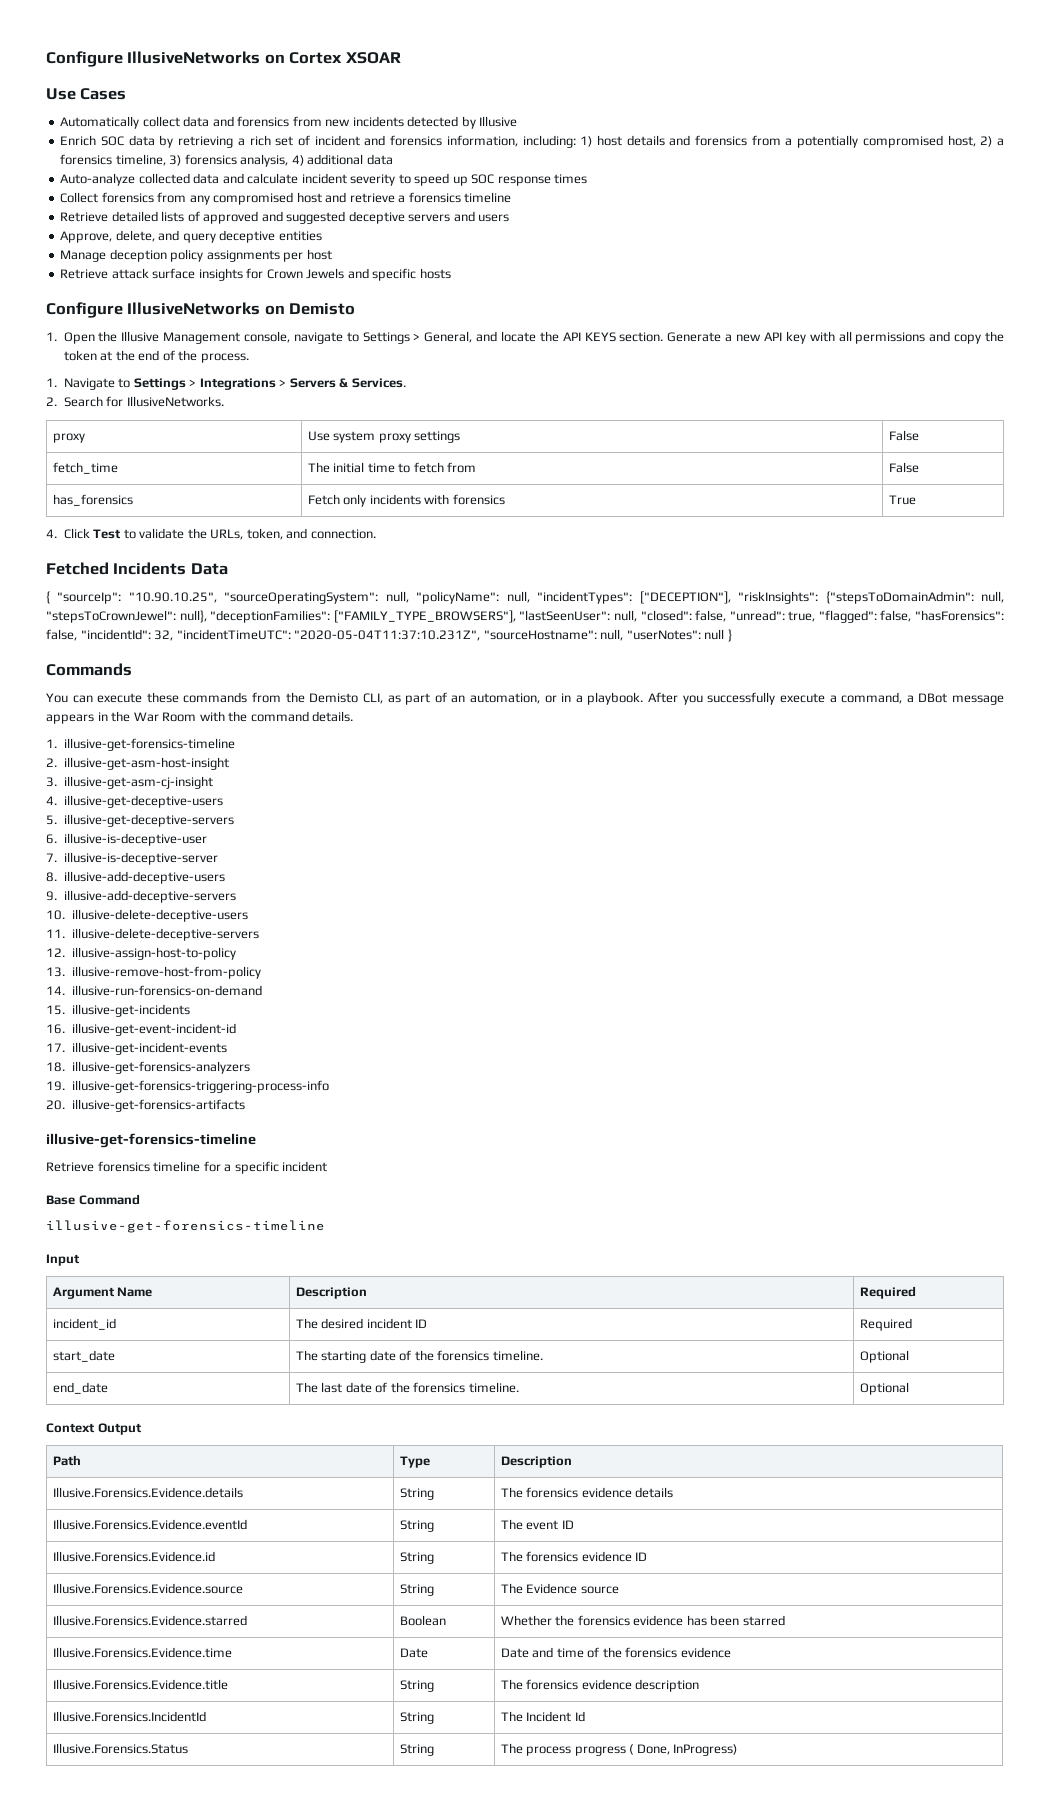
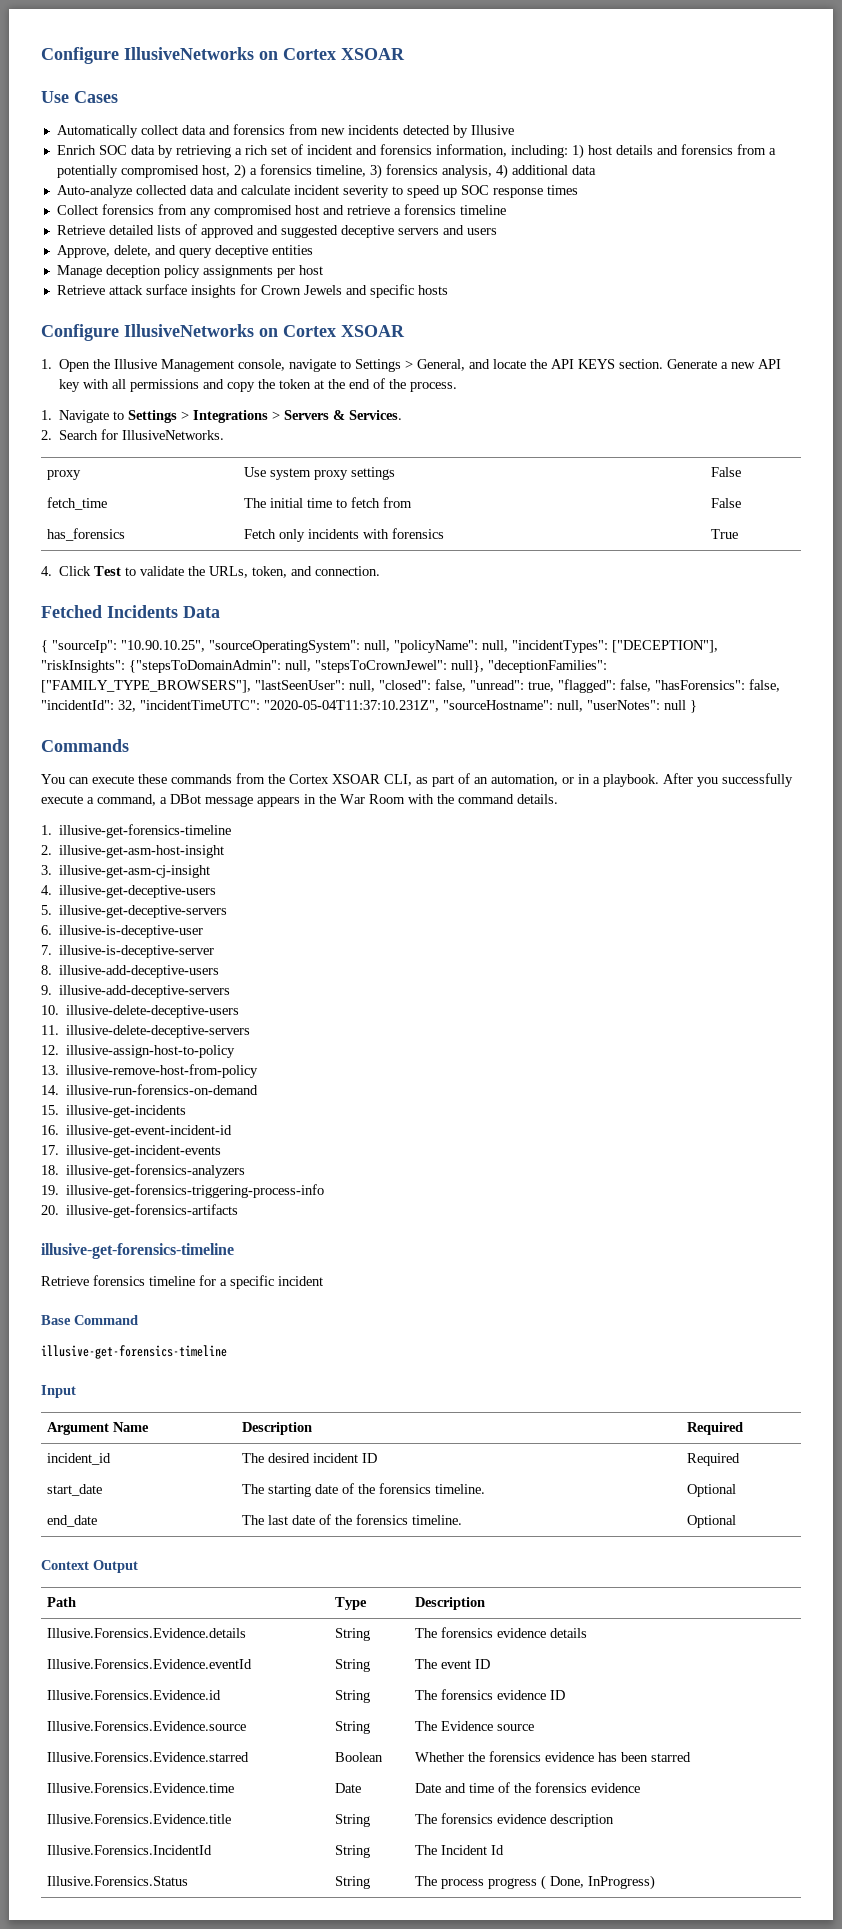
[289,303,356,315] Demisto -> [283,325,405,337] Cortex XSOAR
[309,693,359,703] Demisto -> [289,774,380,784] Cortex XSOAR

